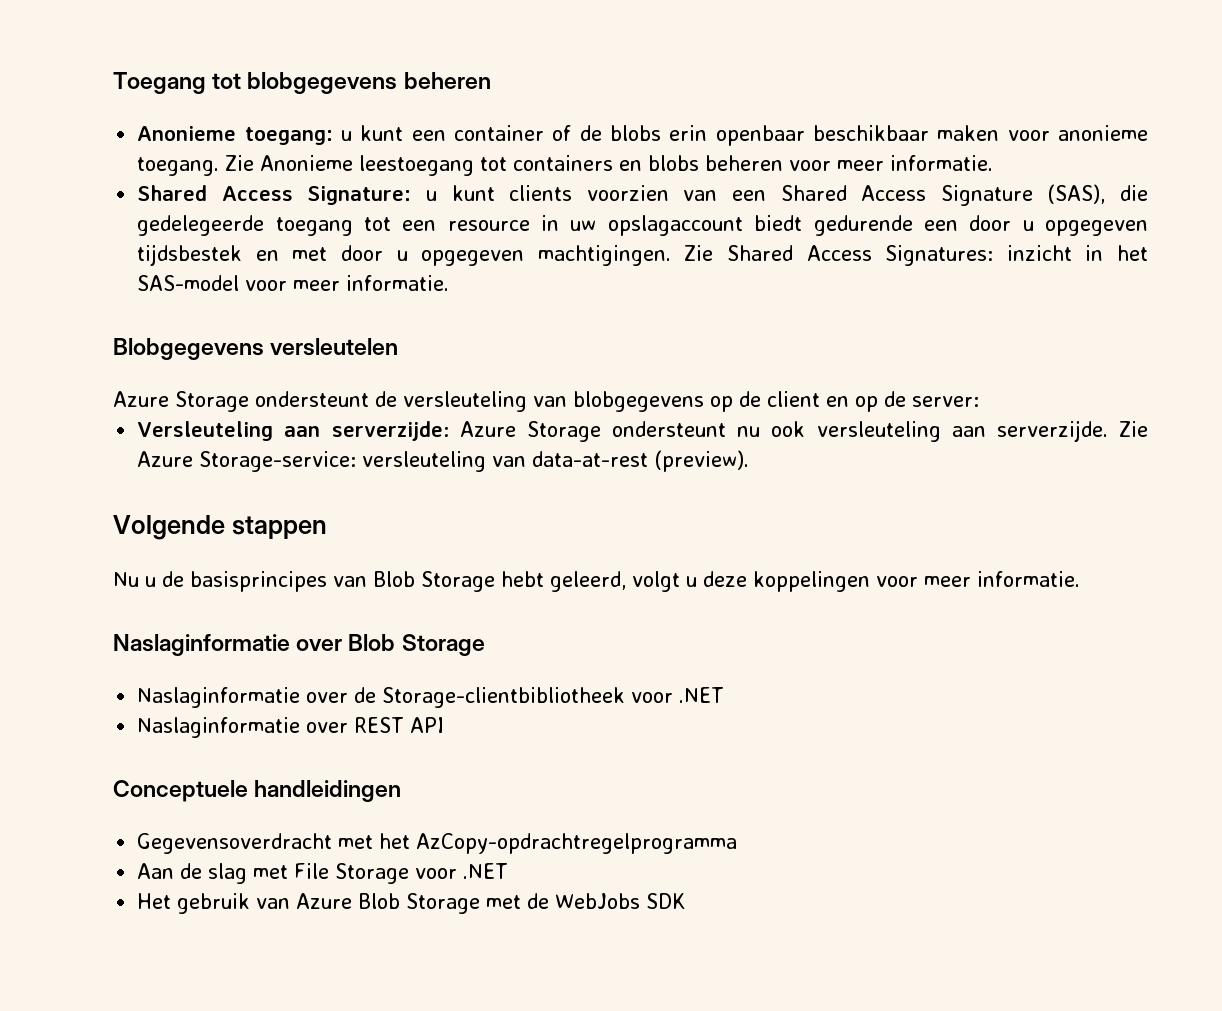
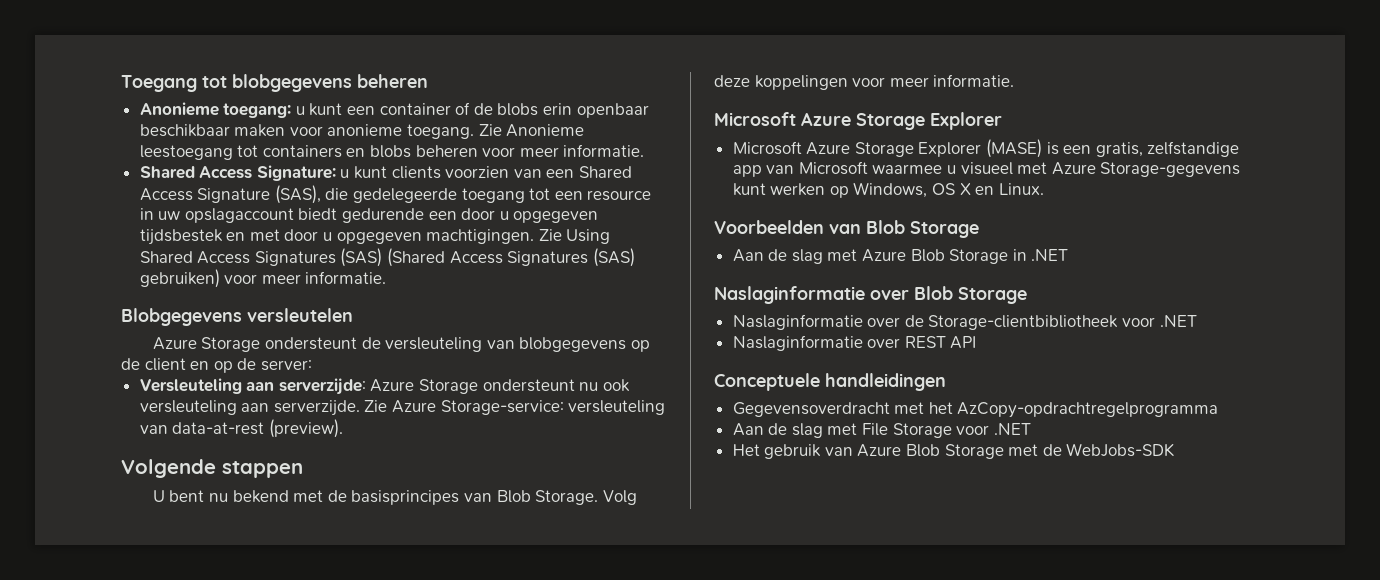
[727,245,1149,266] [137,275,240,291] Shared Access Signatures: inzicht in het SAS-model -> [566,229,611,244] [139,248,635,267] [139,269,220,288] Using Shared Access Signatures (SAS) (Shared Access Signatures (SAS) gebruiken)
[113,571,697,592] Nu u de basisprincipes van Blob Storage hebt geleerd, volgt u -> [152,490,637,505] U bent nu bekend met de basisprincipes van Blob Storage. Volg
(1080, 579) none -> [714,112,1002,130] [732,139,1240,158] [732,161,1241,177] [732,182,1044,198] [714,220,979,238] [732,249,1069,264] // Microsoft Azure Storage Explorer // Microsoft Azure Storage Explorer (MASE) is een gratis, zelfstandige app van Microsoft waarmee u visueel met Azure Storage-gegevens kunt werken op Windows, OS X en Linux. // Voorbeelden van Blob Storage // Aan de slag met Azure Blob Storage in .NET
[555,893,687,909] WebJobs SDK -> [1066,443,1175,457] WebJobs-SDK

